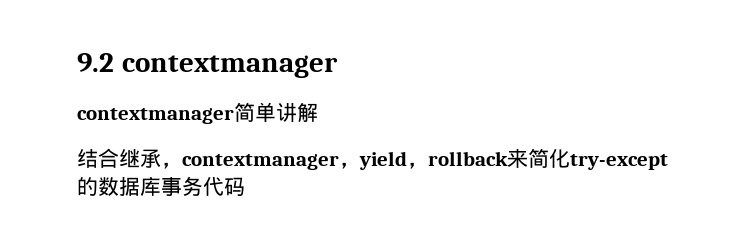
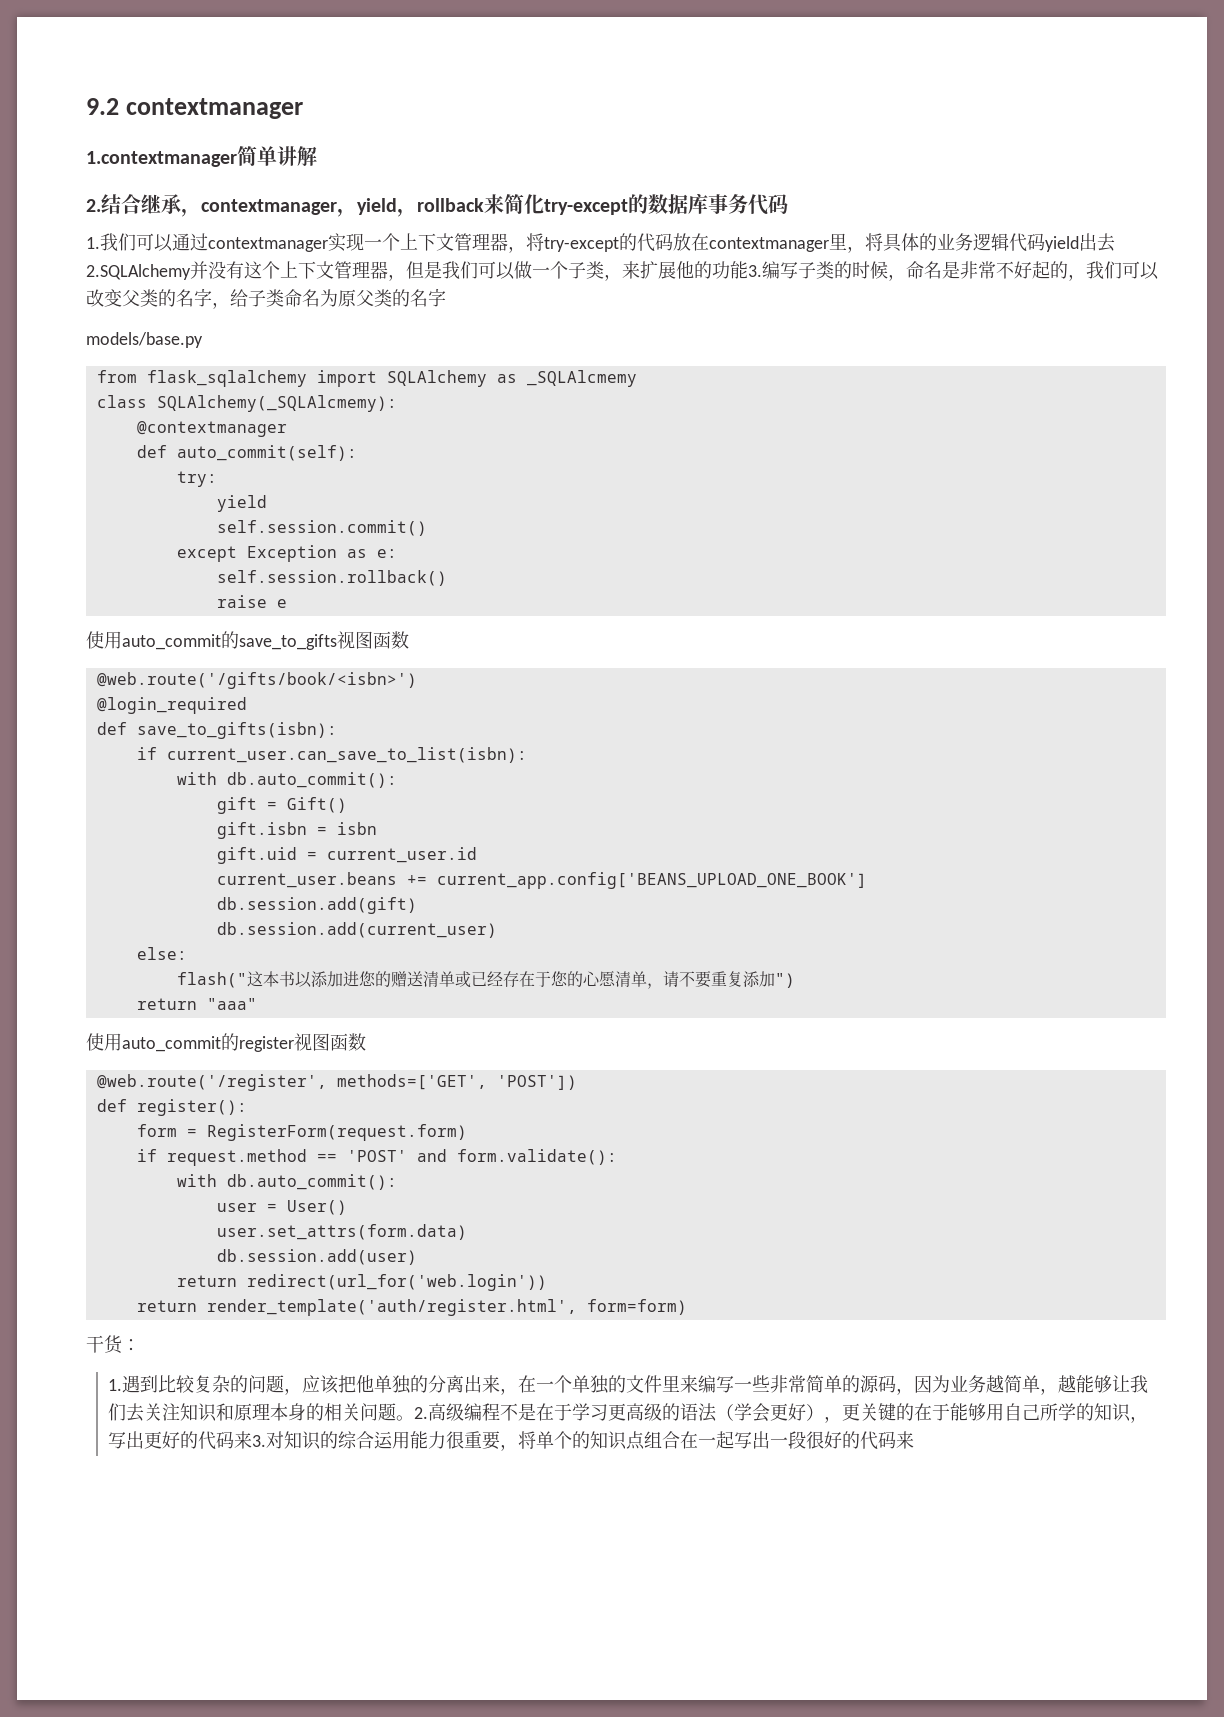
[77,108,234,124] contextmanager -> [86,151,237,167] 1.contextmanager
(318, 112) none -> [86,199,101,212] 2.
(245, 186) none -> [86,233,1115,253] [86,261,1159,281] [86,288,446,309] [86,332,203,348] [96,370,637,387] [96,395,397,412] [136,421,287,437] [136,445,357,461] [176,471,217,487] [216,495,267,512] [216,520,427,536] [176,545,397,562] [216,570,447,586] [216,595,287,608] [86,631,409,650] [96,672,417,689] [96,697,247,714] [96,722,337,739] [136,747,527,763] [176,772,397,788] [216,797,347,814] [216,822,377,839] [216,847,477,864] [216,872,867,889] [216,897,417,914] [216,922,497,938] [136,947,187,960] [176,971,795,989] [136,998,257,1010] [86,1033,366,1052] [96,1074,577,1091] [96,1099,247,1116] [136,1124,467,1141] [136,1149,617,1166] [176,1174,397,1190] [216,1200,347,1215] [216,1224,467,1240] [216,1249,417,1265] [176,1274,547,1291] [136,1299,687,1316] [86,1335,140,1354] [108,1375,1149,1395] [108,1403,1149,1423] [108,1431,915,1451] // 1.我们可以通过contextmanager实现一个上下文管理器，将try-except的代码放在contextmanager里，将具体的业务逻辑代码yield出去2.SQLAlchemy并没有这个上下文管理器，但是我们可以做一个子类，来扩展他的功能3.编写子类的时候，命名是非常不好起的，我们可以改变父类的名字，给子类命名为原父类的名字 // models/base.py // from flask_sqlalchemy import SQLAlchemy as _SQLAlcmemy // class SQLAlchemy(_SQLAlcmemy): // @contextmanager // def auto_commit(self): // try: // yield // self.session.commit() // except Exception as e: // self.session.rollback() // raise e // 使用auto_commit的save_to_gifts视图函数 // @web.route('/gifts/book/<isbn>') // @login_required // def save_to_gifts(isbn): // if current_user.can_save_to_list(isbn): // with db.auto_commit(): // gift = Gift() // gift.isbn = isbn // gift.uid = current_user.id // current_user.beans += current_app.config['BEANS_UPLOAD_ONE_BOOK'] // db.session.add(gift) // db.session.add(current_user) // else: // flash("这本书以添加进您的赠送清单或已经存在于您的心愿清单，请不要重复添加") // return "aaa" // 使用auto_commit的register视图函数 // @web.route('/register', methods=['GET', 'POST']) // def register(): // form = RegisterForm(request.form) // if request.method == 'POST' and form.validate(): // with db.auto_commit(): // user = User() // user.set_attrs(form.data) // db.session.add(user) // return redirect(url_for('web.login')) // return render_template('auth/register.html', form=form) // 干货： // 1.遇到比较复杂的问题，应该把他单独的分离出来，在一个单独的文件里来编写一些非常简单的源码，因为业务越简单，越能够让我们去关注知识和原理本身的相关问题。2.高级编程不是在于学习更高级的语法（学会更好），更关键的在于能够用自己所学的知识，写出更好的代码来3.对知识的综合运用能力很重要，将单个的知识点组合在一起写出一段很好的代码来

